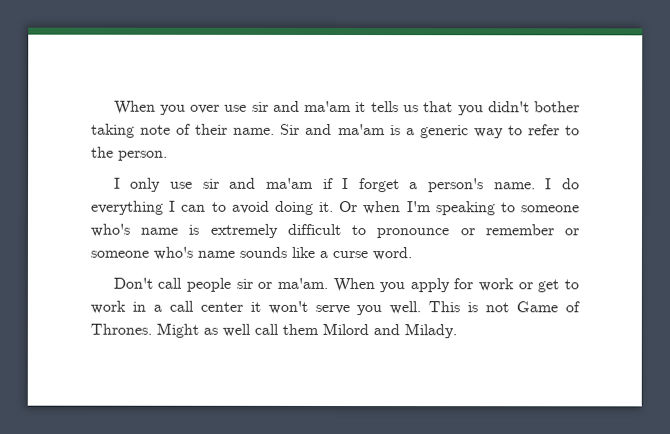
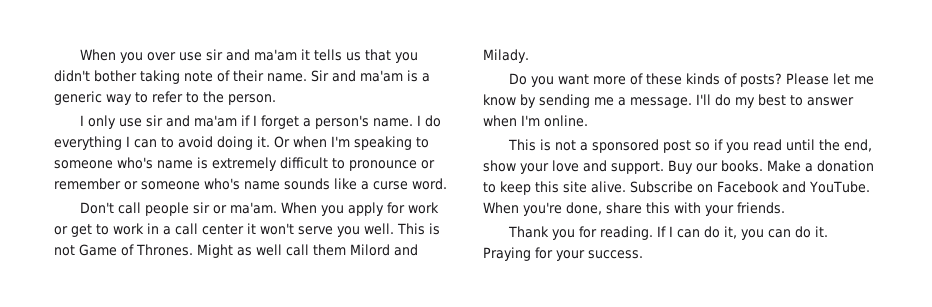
(457, 331) none -> [509,73,875,87] [483,94,854,108] [483,115,588,127] [508,139,873,153] [483,160,874,174] [483,181,870,195] [483,202,785,216] [508,226,829,240] [483,247,643,261] // Do you want more of these kinds of posts? Please let me know by sending me a message. I'll do my best to answer when I'm online. // This is not a sponsored post so if you read until the end, show your love and support. Buy our books. Make a donation to keep this site alive. Subscribe on Facebook and YouTube. When you're done, share this with your friends. // Thank you for reading. If I can do it, you can do it. Praying for your success.

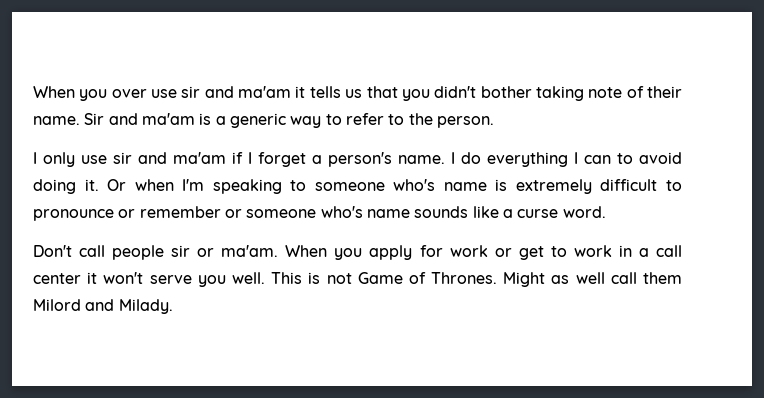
[509,73,875,87] [483,94,854,108] [483,115,588,127] [508,139,873,153] [483,160,874,174] [483,181,870,195] [483,202,785,216] [508,226,829,240] [483,247,643,261] // Do you want more of these kinds of posts? Please let me know by sending me a message. I'll do my best to answer when I'm online. // This is not a sponsored post so if you read until the end, show your love and support. Buy our books. Make a donation to keep this site alive. Subscribe on Facebook and YouTube. When you're done, share this with your friends. // Thank you for reading. If I can do it, you can do it. Praying for your success. -> (173, 306) none

